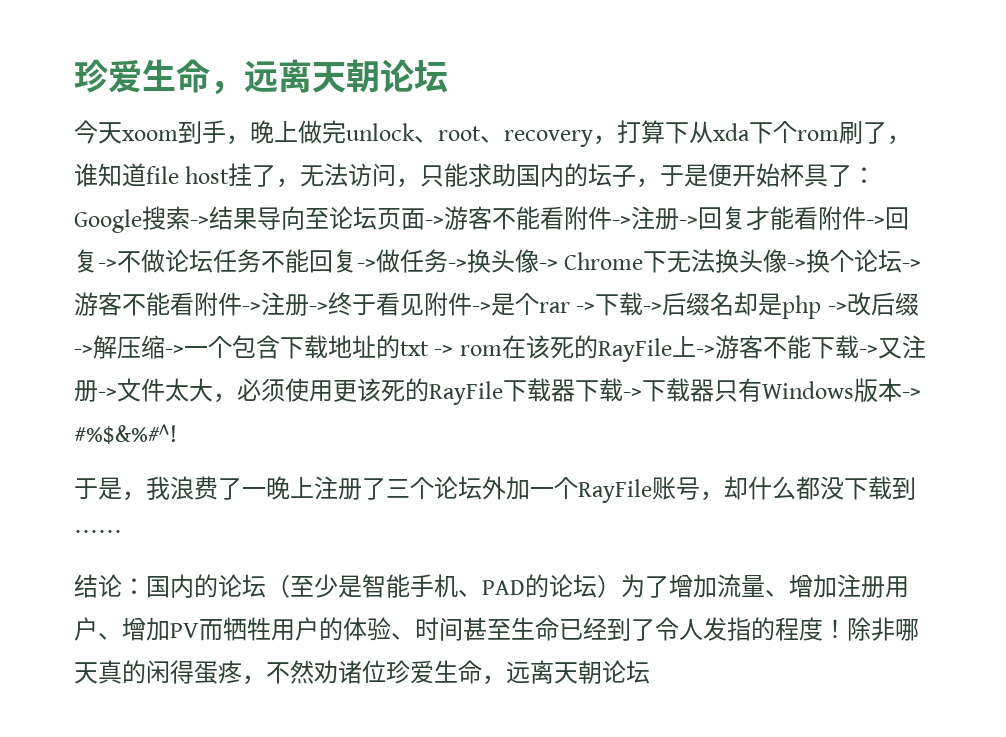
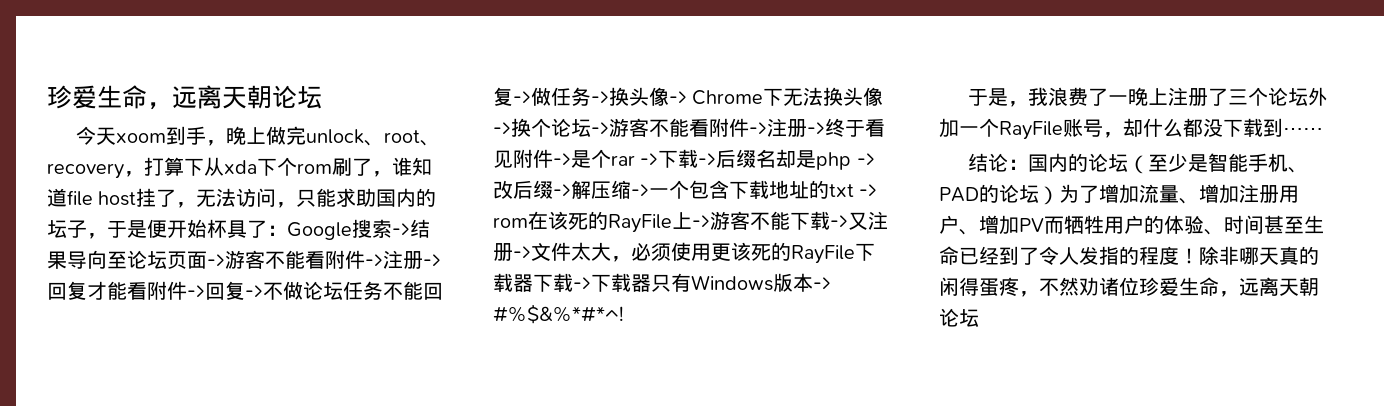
[74,424,177,444] #%$&%#^! -> [493,304,624,324] #%$&%*#*^!

